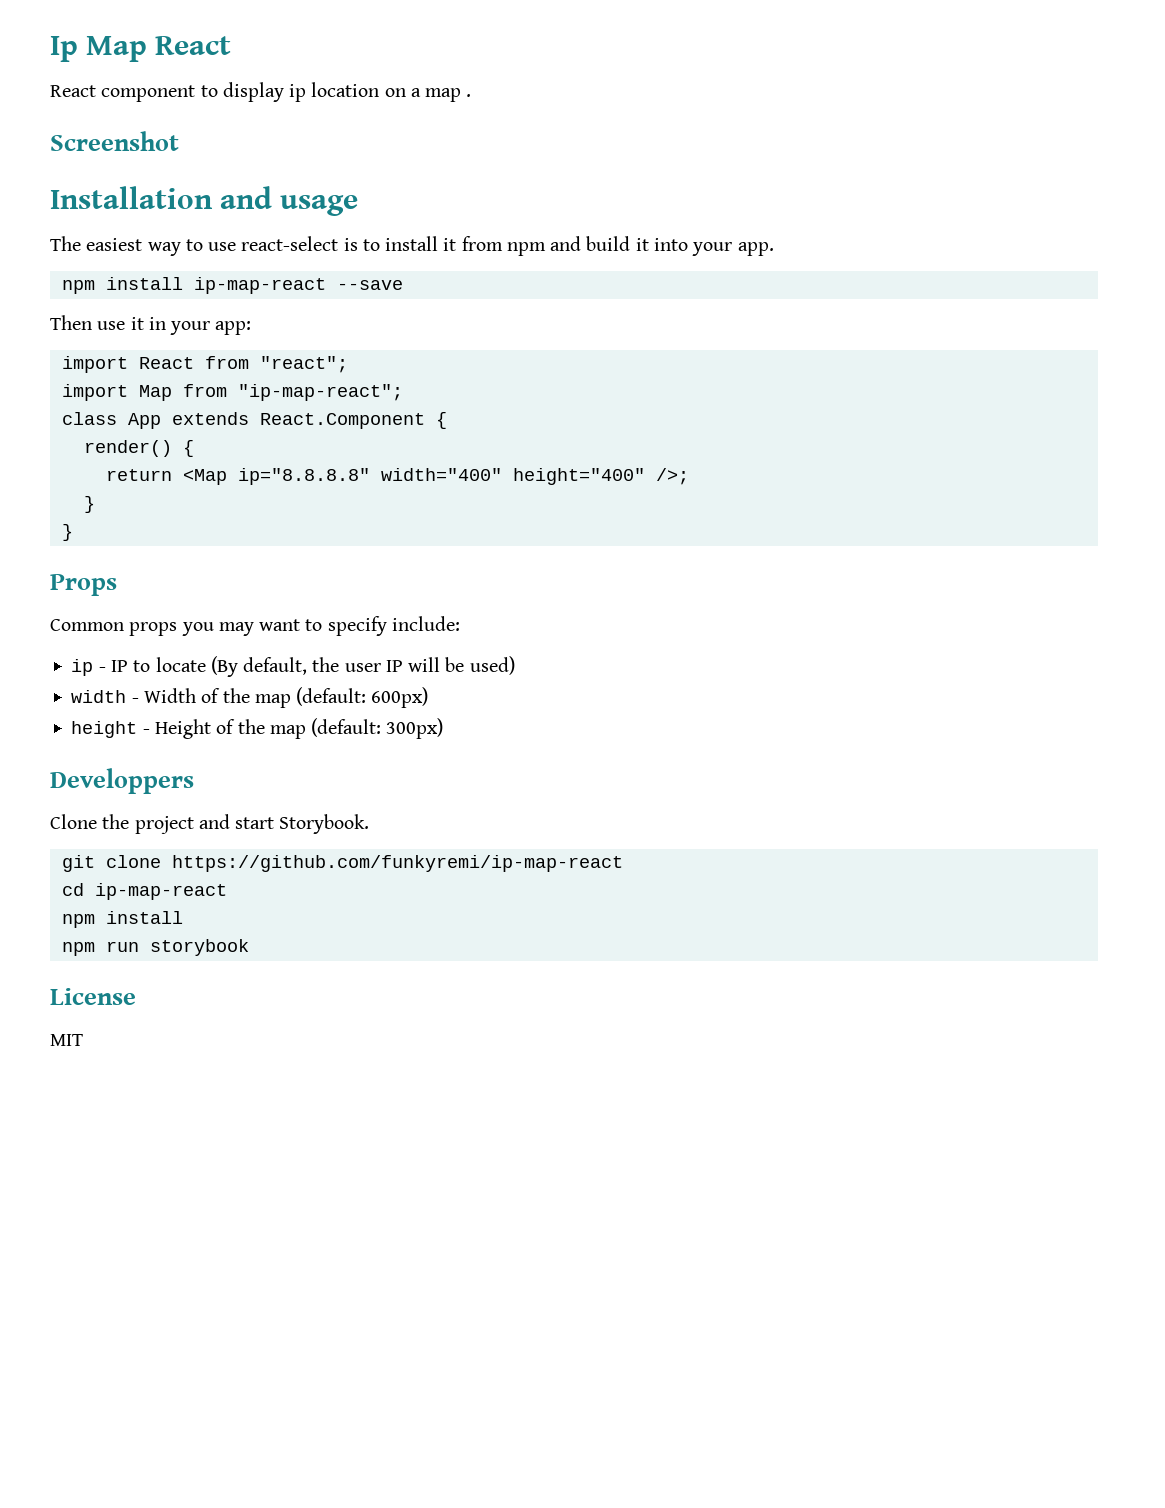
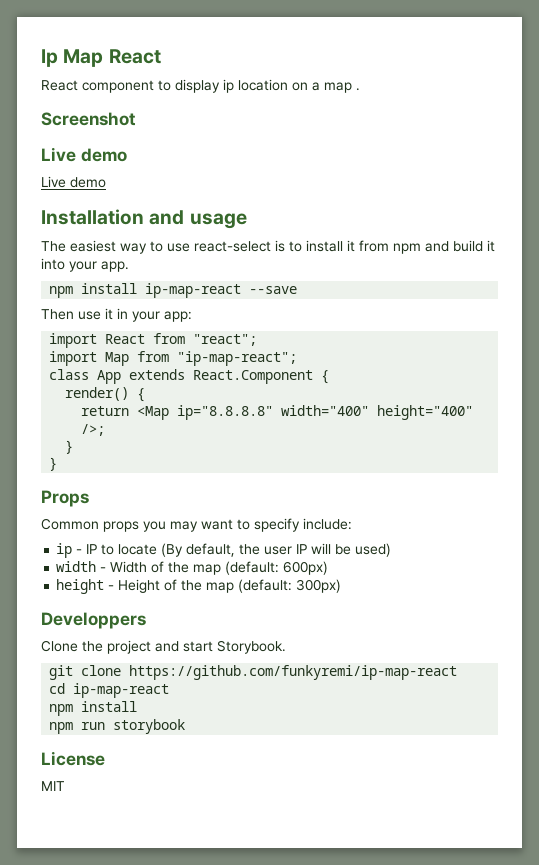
(179, 141) none -> [41,147,127,162] [41,176,106,188] // Live demo // Live demo

